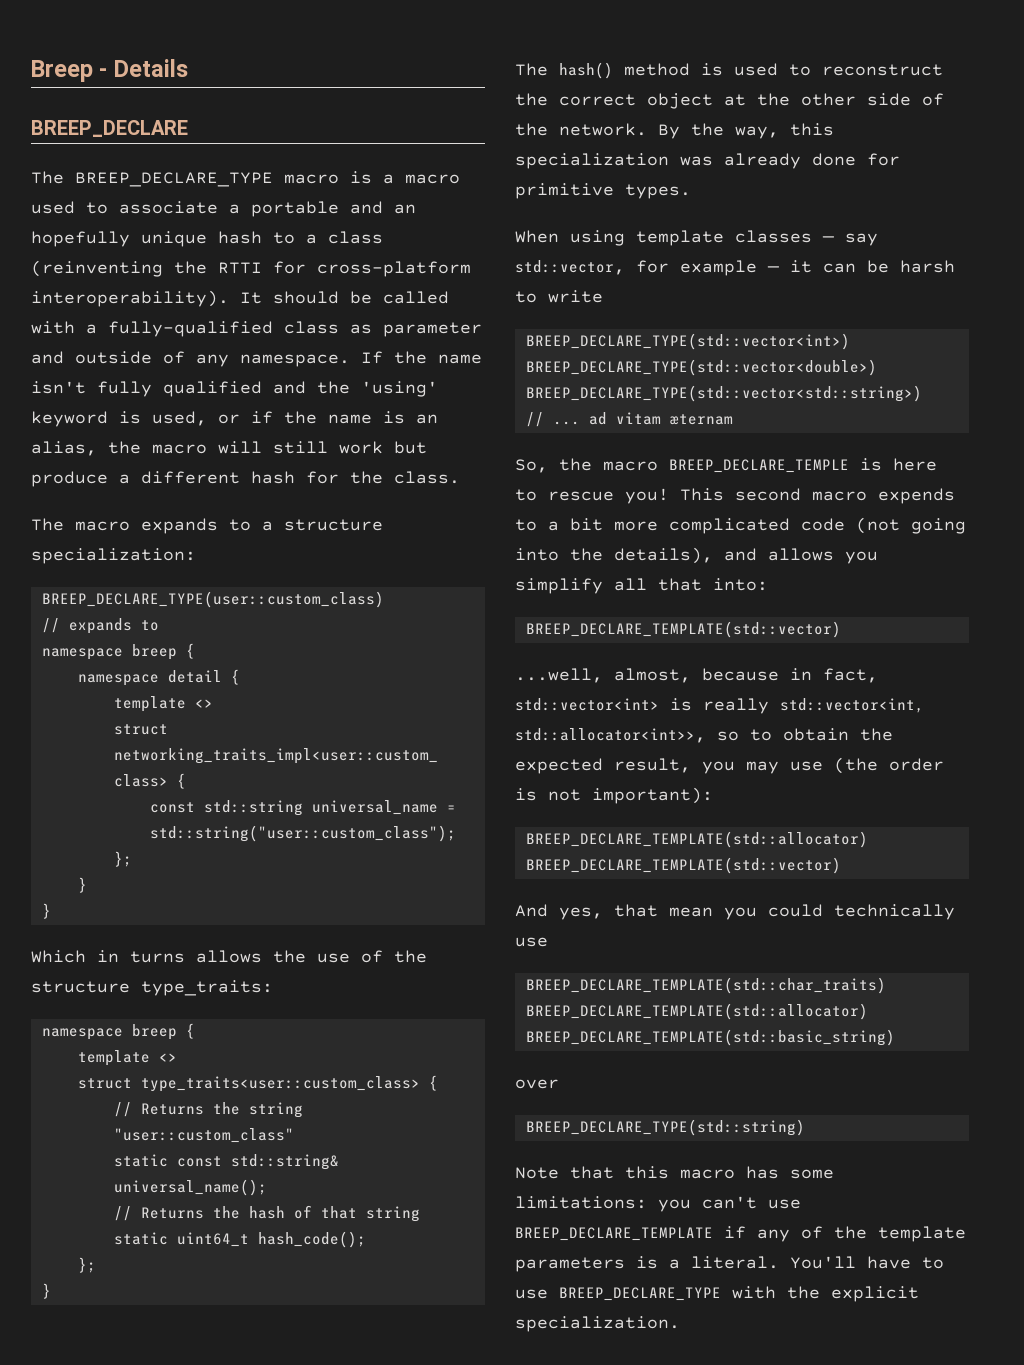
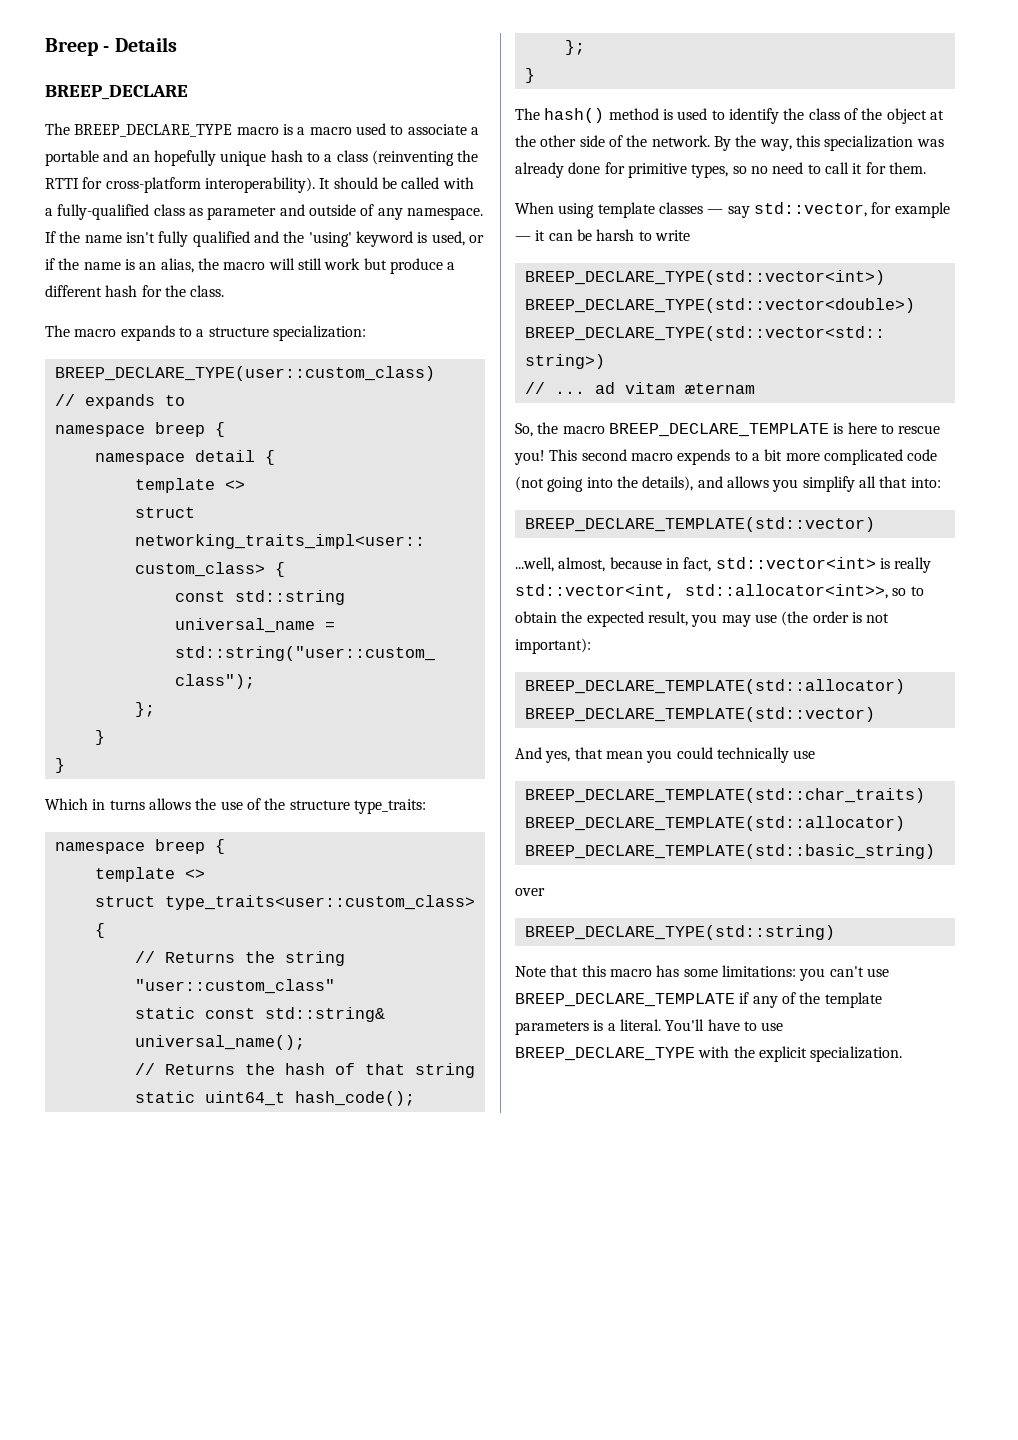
[822,64,943,76] [515,93,636,106] reconstruct the correct -> [728,108,883,124] identify the class of the
[625,184,691,199] types. -> [691,162,926,178] types, so no need to call it for them.
[669,459,849,473] BREEP_DECLARE_TEMPLE -> [608,423,829,437] BREEP_DECLARE_TEMPLATE

